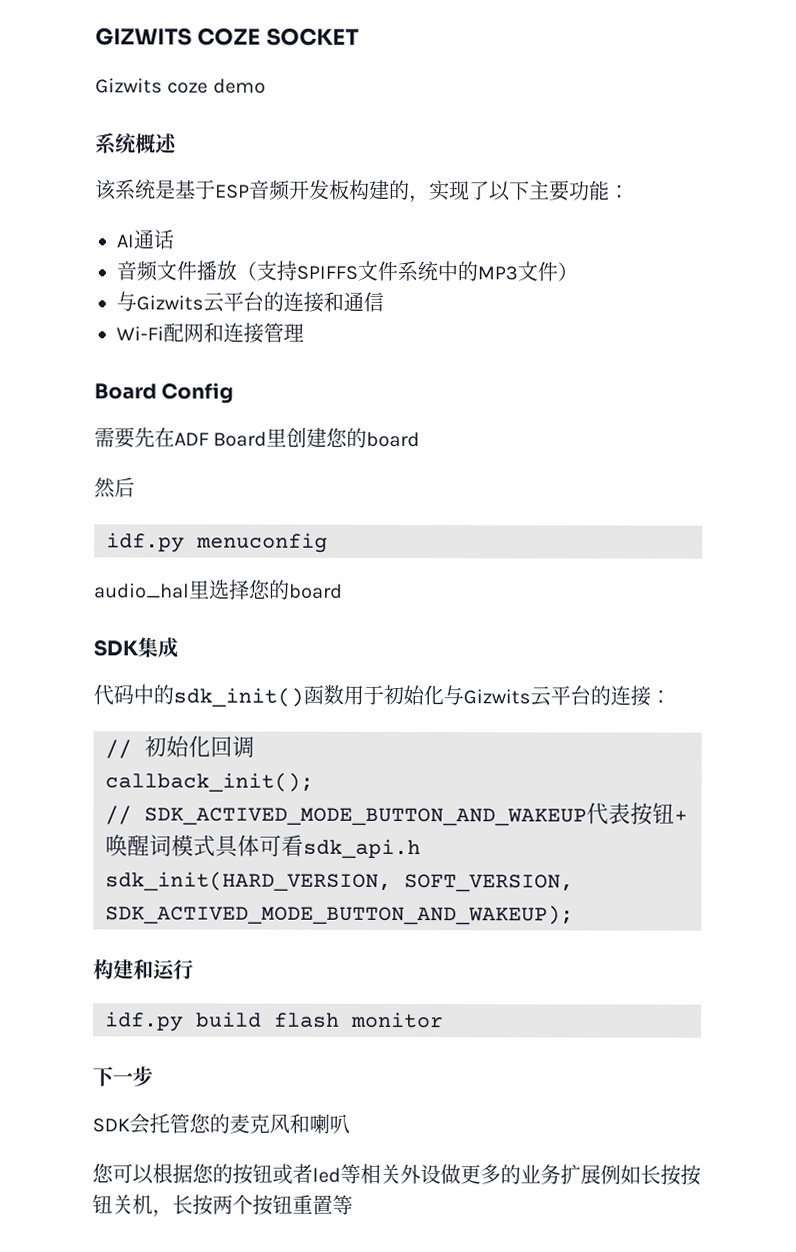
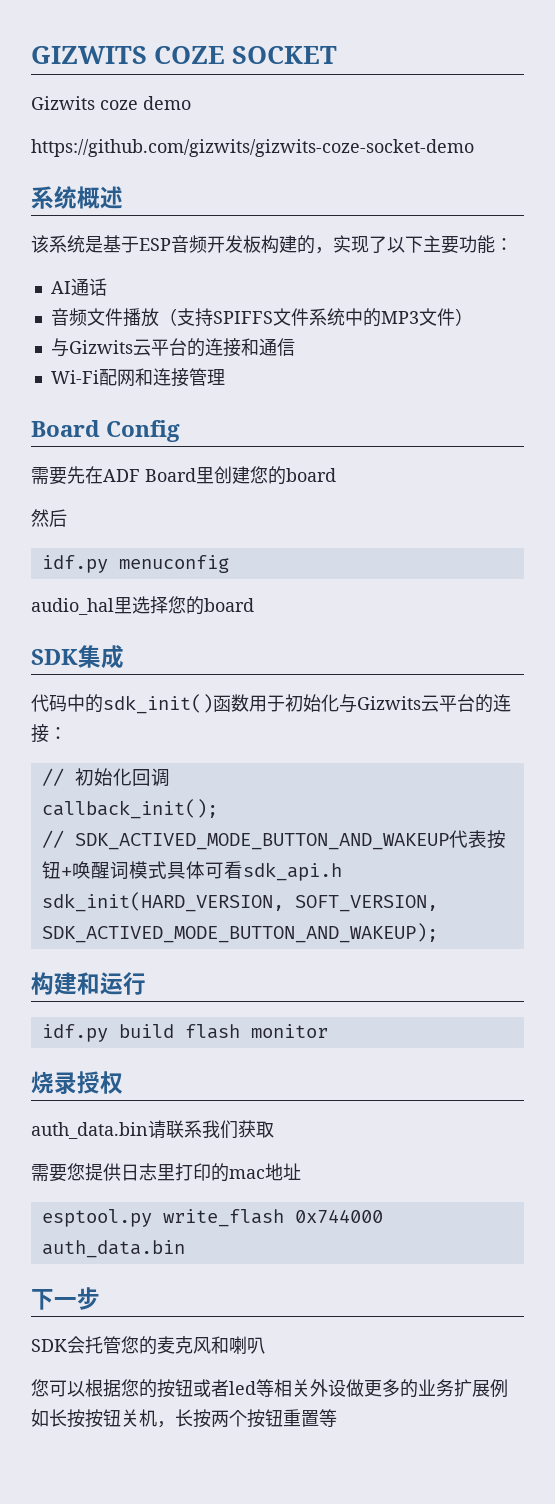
(266, 86) none -> [31,139,474,157] // https://github.com/gizwits/gizwits-coze-socket-demo
(444, 1020) none -> [31,1071,123,1095] [31,1120,274,1139] [31,1163,301,1182] [41,1209,383,1227] [41,1240,185,1258] // 烧录授权 // auth_data.bin请联系我们获取 // 需要您提供日志里打印的mac地址 // esptool.py write_flash 0x744000 auth_data.bin

